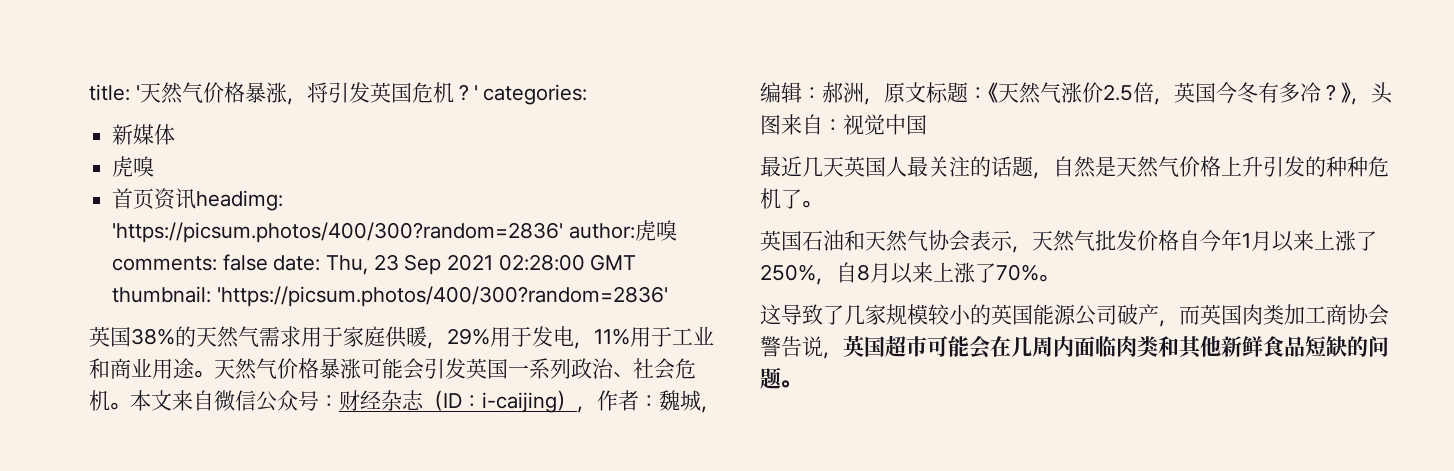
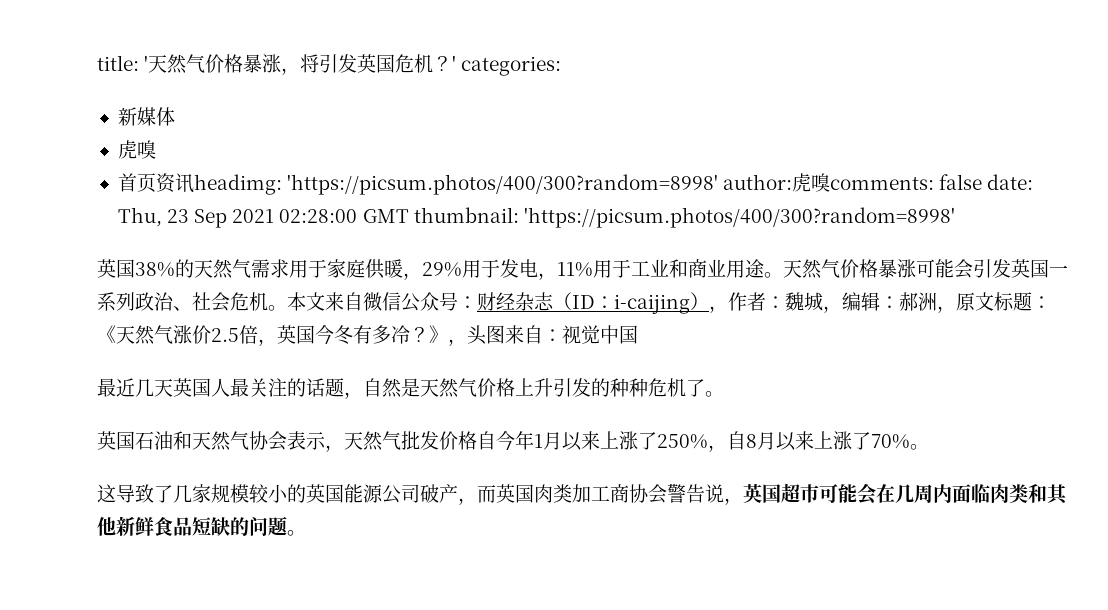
[112,222,564,243] 'https://picsum.photos/400/300?random=2836' -> [287,174,719,195] 'https://picsum.photos/400/300?random=8998'
[216,286,668,307] 'https://picsum.photos/400/300?random=2836' -> [523,207,955,228] 'https://picsum.photos/400/300?random=8998'

